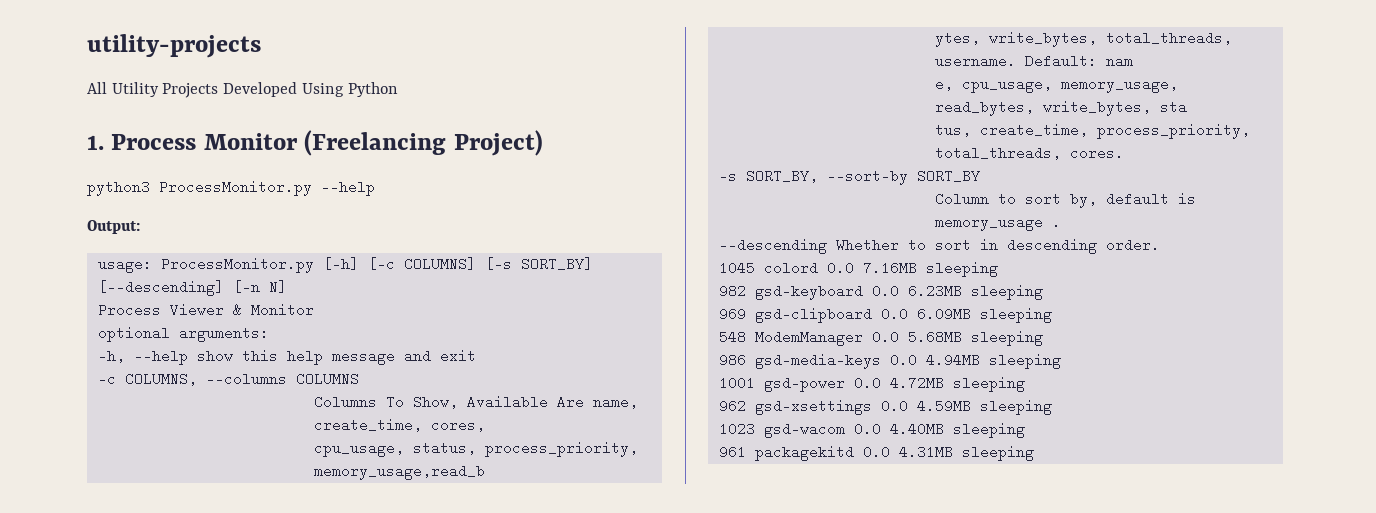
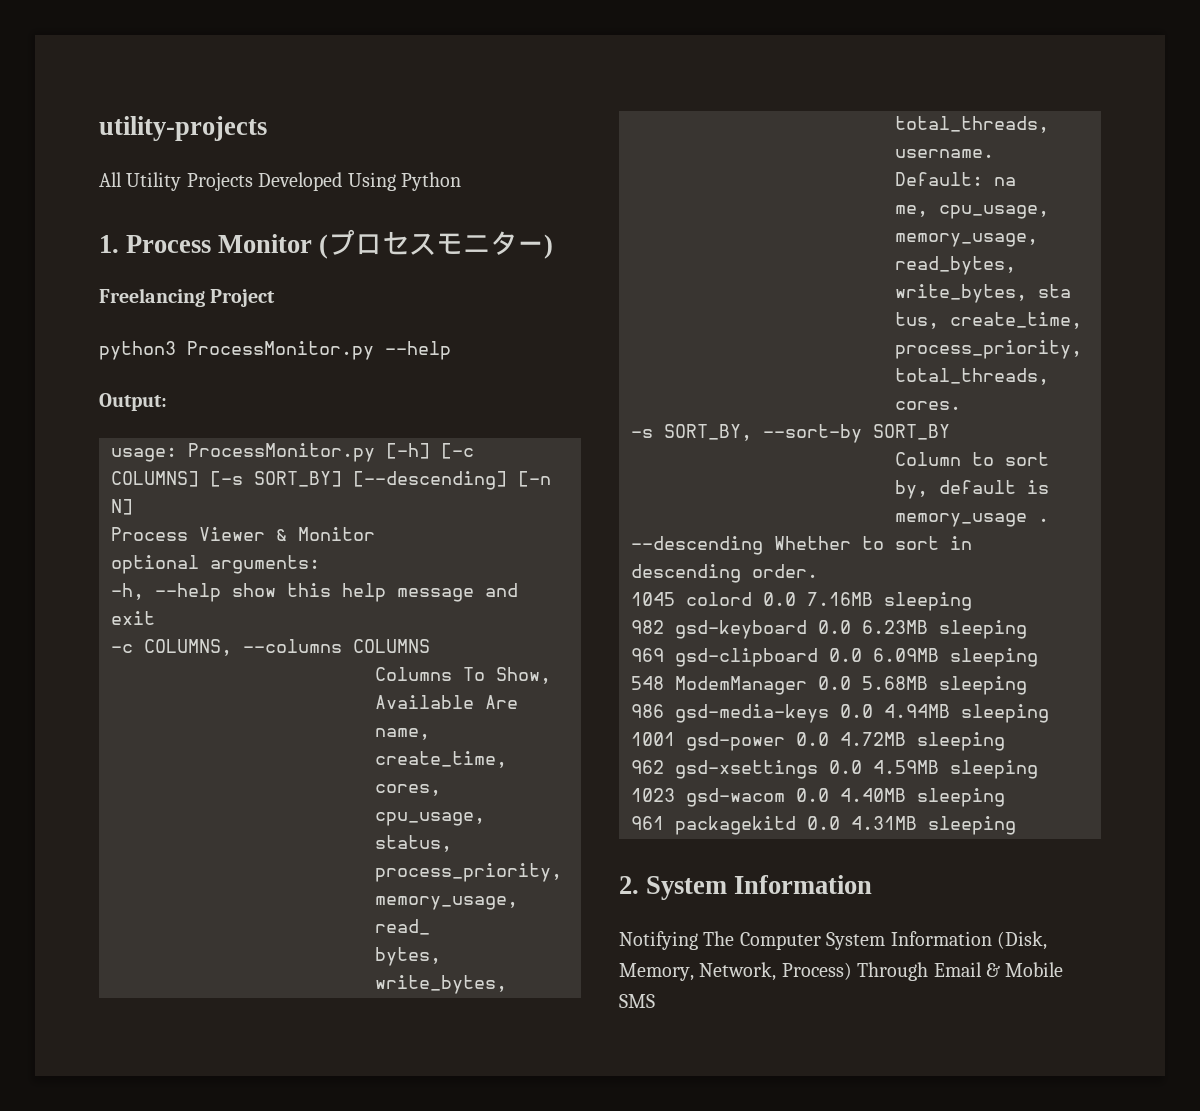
[304,130,543,156] (Freelancing Project) -> [319,229,554,259] [99,288,276,307] (プロセスモニター) // Freelancing Project
[313,464,485,480] [934,31,980,47] memory_usage,read_b // ytes, -> [375,896,518,910] [375,919,430,935] [375,947,441,966] memory_usage, read_ // bytes,
[1105,54,1133,68] [934,77,953,91] nam // e, -> [994,177,1016,186] [895,205,928,217] na // me,
(1034, 453) none -> [619,875,873,900] [619,931,1047,950] [619,962,1064,981] [619,994,655,1008] // 2. System Information // Notifying The Computer System Information (Disk, Memory, Network, Process) Through Email & Mobile SMS

